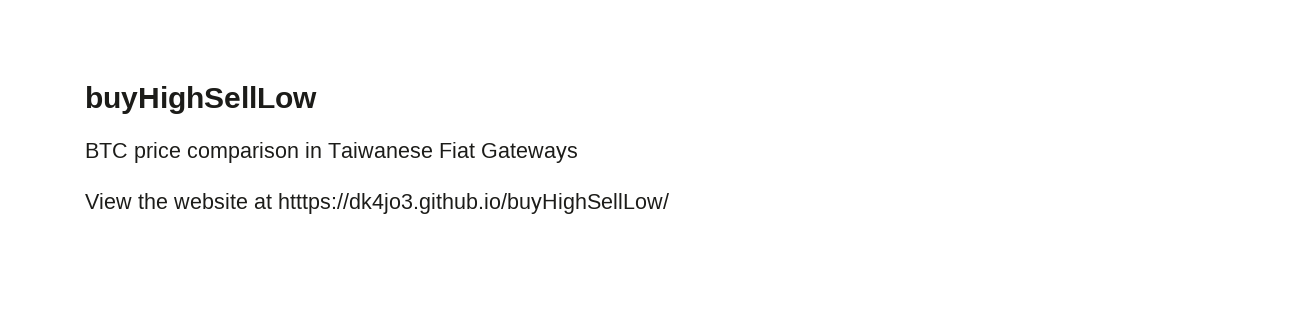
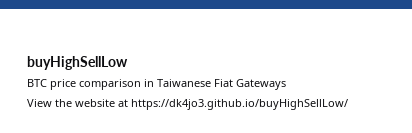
[278,193,669,214] htttps://dk4jo3.github.io/buyHighSellLow/ -> [131,99,348,110] https://dk4jo3.github.io/buyHighSellLow/

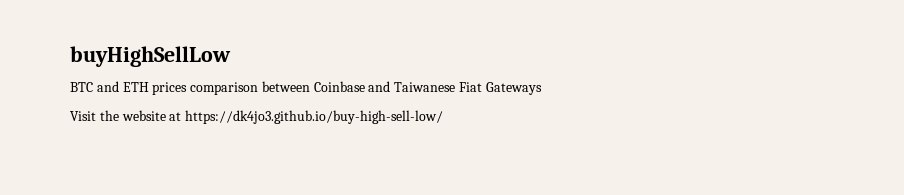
[50,79,154,90] price comparison in -> [96,81,391,95] and ETH prices comparison between Coinbase and
[27,99,52,107] View -> [70,111,96,121] Visit
[131,99,348,110] https://dk4jo3.github.io/buyHighSellLow/ -> [185,110,444,124] https://dk4jo3.github.io/buy-high-sell-low/

